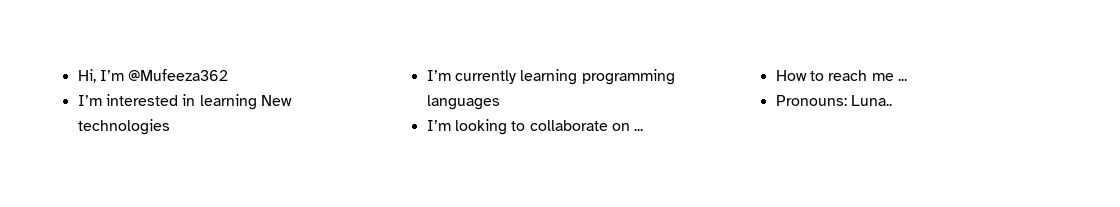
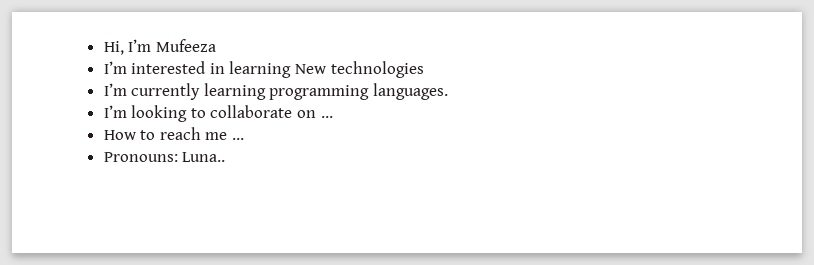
[128,69,229,81] @Mufeeza362 -> [155,39,216,52] Mufeeza
[426,95,500,110] languages -> [373,83,449,100] languages.

